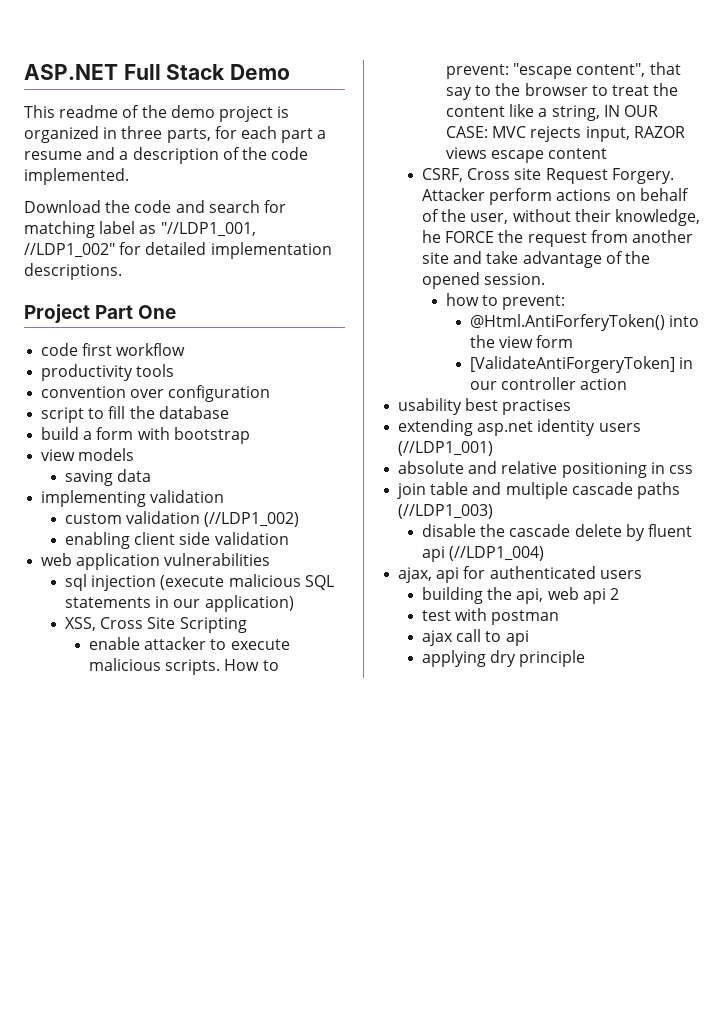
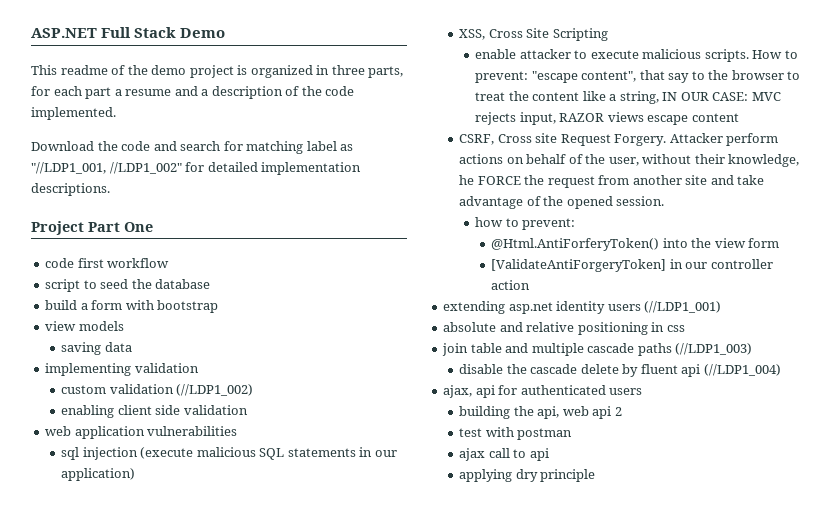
[41,364,175,381] [41,385,271,402] // productivity tools // convention over configuration -> (170, 263) none
[108,406,126,419] fill -> [100,279,129,289] seed
[398,398,572,415] // usability best practises -> (531, 285) none

